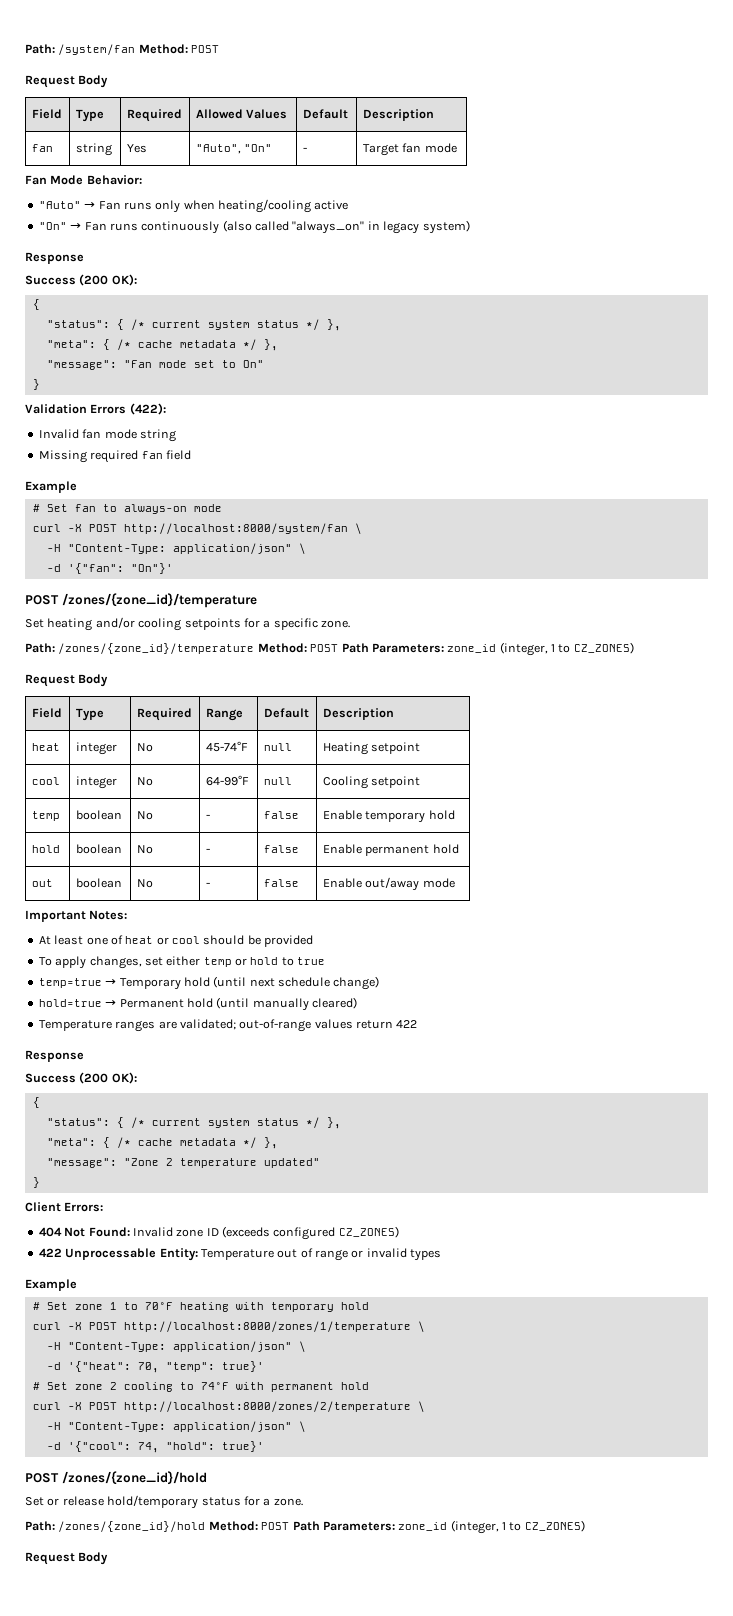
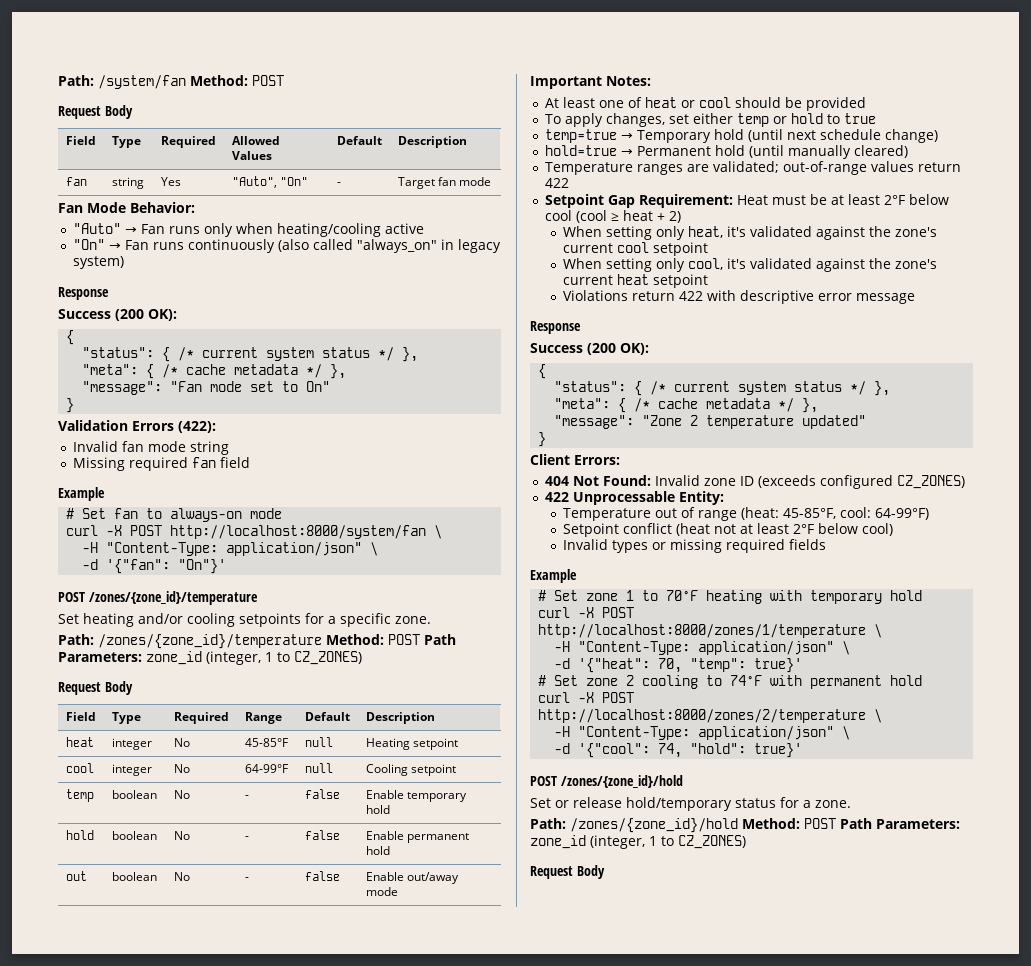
[205,741,248,752] 45-74°F -> [244,738,288,747] 45-85°F
(418, 1024) none -> [544,194,949,208] [544,210,681,223] [563,226,938,240] [563,242,709,256] [563,258,938,272] [563,274,709,288] [563,290,916,304] // Setpoint Gap Requirement: Heat must be at least 2°F below cool (cool ≥ heat + 2) // When setting only heat, it's validated against the zone's current cool setpoint // When setting only cool, it's validated against the zone's current heat setpoint // Violations return 422 with descriptive error message
(198, 1254) none -> (724, 498) //
[351,1248,442,1261] or invalid types -> [741,507,930,520] [563,523,894,537] [563,539,827,553] (heat: 45-85°F, cool: 64-99°F) // Setpoint conflict (heat not at least 2°F below cool) // Invalid types or missing required fields

